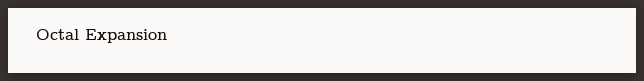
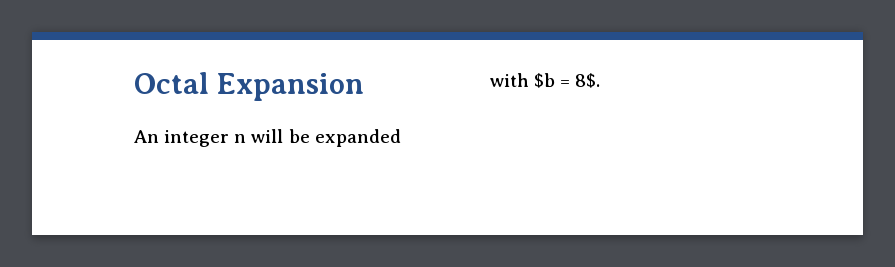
(167, 36) none -> [134,129,401,147] [490,73,601,88] // An integer n will be expanded with $b = 8$.

